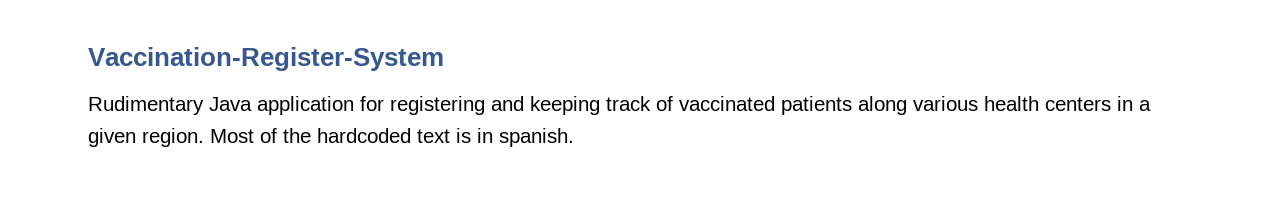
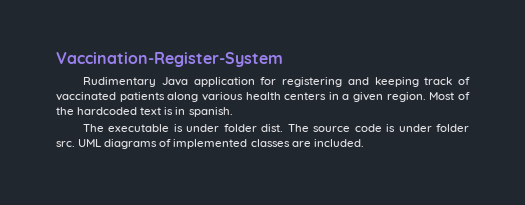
(574, 137) none -> [83,124,469,132] [56,139,364,149] // The executable is under folder dist. The source code is under folder src. UML diagrams of implemented classes are included.

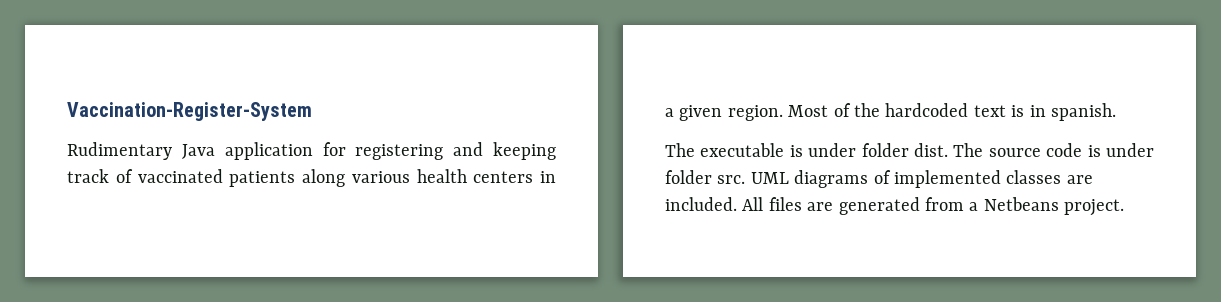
(364, 143) none -> [742,197,1125,216] All files are generated from a Netbeans project.

